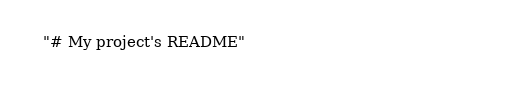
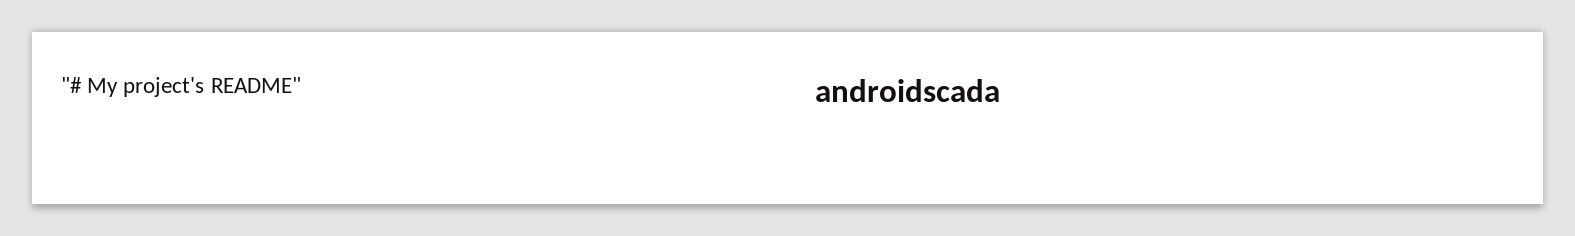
(245, 41) none -> [815,79,1000,102] // androidscada

